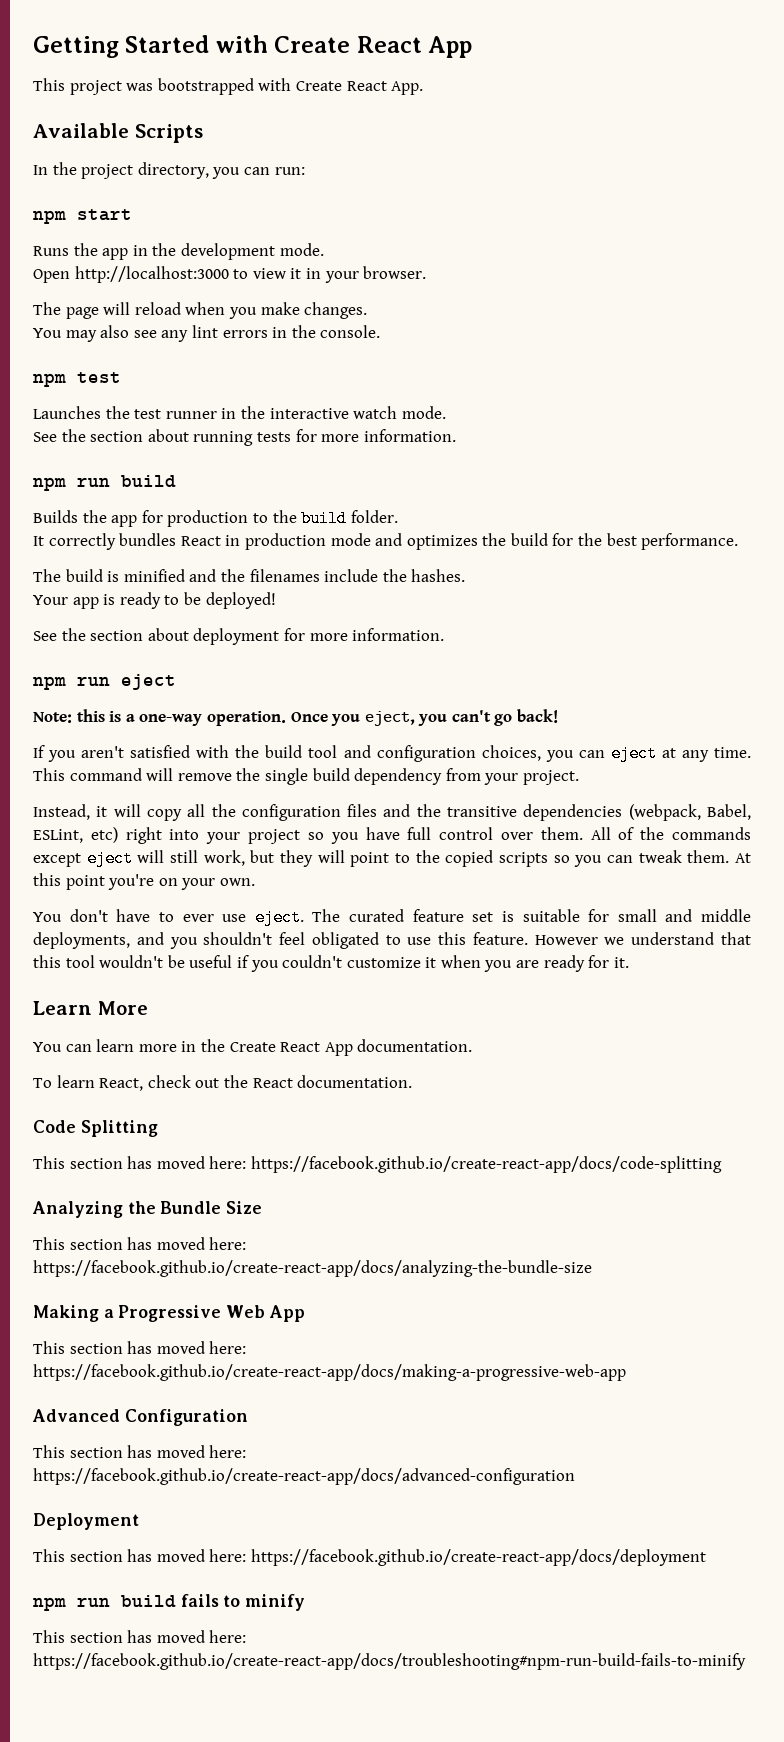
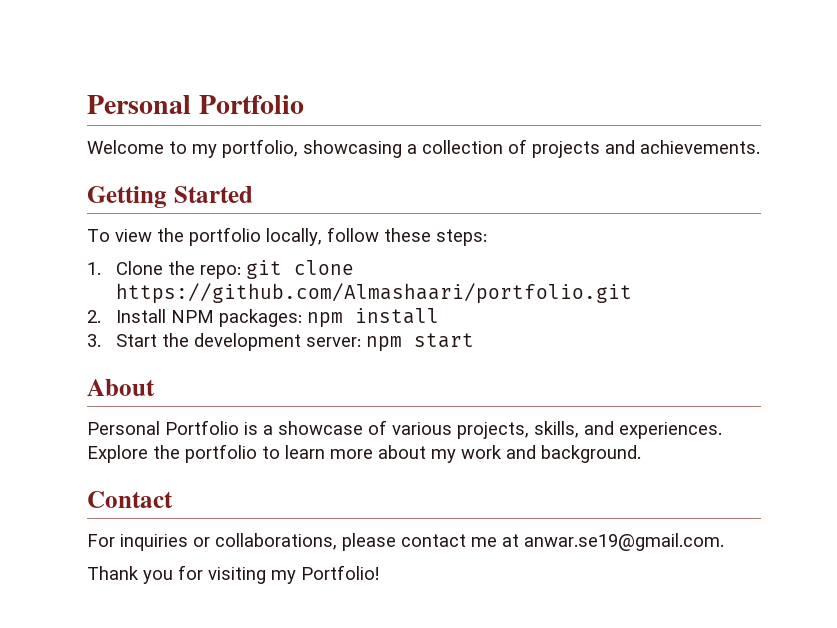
[33,35,473,58] [33,78,424,95] [33,123,203,143] [33,162,305,179] [33,209,132,224] [33,243,324,260] [33,266,427,283] [33,302,368,319] [33,325,381,342] [33,372,121,387] [33,406,446,419] [33,429,456,446] [33,475,176,491] [33,510,398,527] [33,533,739,550] [33,569,466,582] [33,592,276,609] [33,628,445,645] [33,674,176,690] [33,709,559,726] [33,745,751,762] [33,768,579,785] [33,804,751,821] [33,827,751,844] [33,850,751,867] [33,873,255,890] [33,909,751,926] [33,932,751,949] [33,955,629,972] [33,1001,148,1015] [33,1039,473,1056] [33,1075,413,1091] [33,1120,158,1137] [33,1156,722,1173] [32,1201,263,1218] [33,1237,247,1250] [33,1260,592,1277] [33,1305,305,1322] [33,1341,247,1354] [33,1364,626,1381] [32,1409,248,1426] [33,1445,247,1458] [33,1468,575,1485] [33,1513,139,1530] [33,1549,706,1566] [33,1594,306,1611] [33,1630,247,1643] [33,1653,746,1670] Getting Started with Create React App // This project was bootstrapped with Create React App. // Available Scripts // In the project directory, you can run: // npm start // Runs the app in the development mode. // Open http://localhost:3000 to view it in your browser. // The page will reload when you make changes. // You may also see any lint errors in the console. // npm test // Launches the test runner in the interactive watch mode. // See the section about running tests for more information. // npm run build // Builds the app for production to the build folder. // It correctly bundles React in production mode and optimizes the build for the best performance. // The build is minified and the filenames include the hashes. // Your app is ready to be deployed! // See the section about deployment for more information. // npm run eject // Note: this is a one-way operation. Once you eject, you can't go back! // If you aren't satisfied with the build tool and configuration choices, you can eject at any time. This command will remove the single build dependency from your project. // Instead, it will copy all the configuration files and the transitive dependencies (webpack, Babel, ESLint, etc) right into your project so you have full control over them. All of the commands except eject will still work, but they will point to the copied scripts so you can tweak them. At this point you're on your own. // You don't have to ever use eject. The curated feature set is suitable for small and middle deployments, and you shouldn't feel obligated to use this feature. However we understand that this tool wouldn't be useful if you couldn't customize it when you are ready for it. // Learn More // You can learn more in the Create React App documentation. // To learn React, check out the React documentation. // Code Splitting // This section has moved here: https://facebook.github.io/create-react-app/docs/code-splitting // Analyzing the Bundle Size // This section has moved here: https://facebook.github.io/create-react-app/docs/analyzing-the-bundle-size // Making a Progressive Web App // This section has moved here: https://facebook.github.io/create-react-app/docs/making-a-progressive-web-app // Advanced Configuration // This section has moved here: https://facebook.github.io/create-react-app/docs/advanced-configuration // Deployment // This section has moved here: https://facebook.github.io/create-react-app/docs/deployment // npm run build fails to minify // This section has moved here: https://facebook.github.io/create-react-app/docs/troubleshooting#npm-run-build-fails-to-minify -> [87,95,304,114] [87,139,760,158] [87,186,253,208] [87,227,487,246] [87,260,355,279] [116,283,633,304] [87,308,440,328] [87,333,475,352] [87,379,155,396] [87,420,722,439] [87,444,641,463] [87,491,173,508] [87,533,724,551] [87,565,379,584] Personal Portfolio // Welcome to my portfolio, showcasing a collection of projects and achievements. // Getting Started // To view the portfolio locally, follow these steps: // 1. Clone the repo: git clone https://github.com/Almashaari/portfolio.git // 2. Install NPM packages: npm install // 3. Start the development server: npm start // About // Personal Portfolio is a showcase of various projects, skills, and experiences. Explore the portfolio to learn more about my work and background. // Contact // For inquiries or collaborations, please contact me at anwar.se19@gmail.com. // Thank you for visiting my Portfolio!

